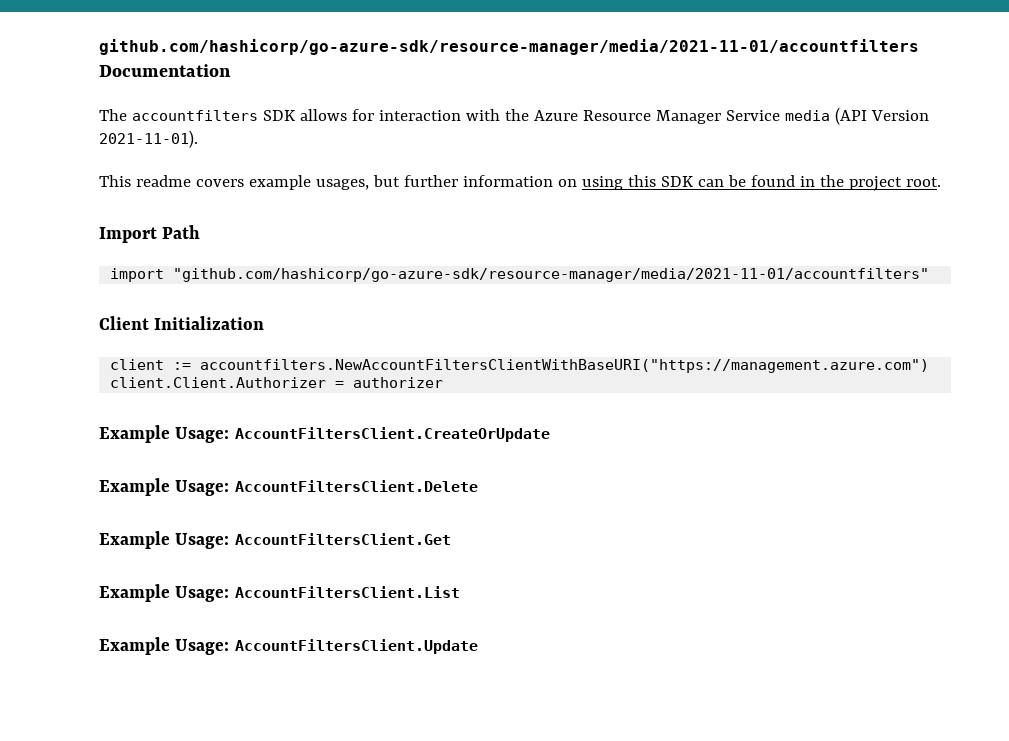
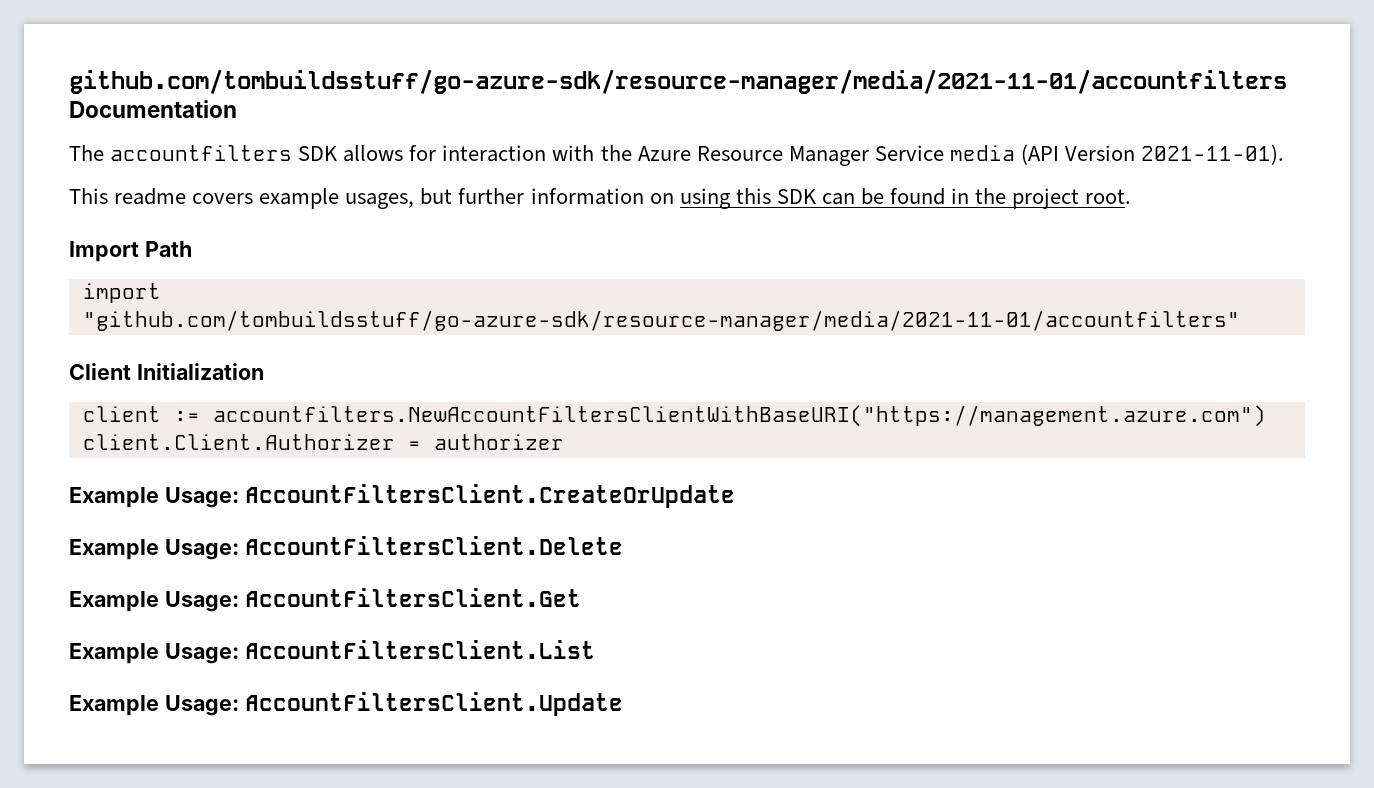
[99,39,919,55] github.com/hashicorp/go-azure-sdk/resource-manager/media/2021-11-01/accountfilters -> [69,69,1287,94] github.com/tombuildsstuff/go-azure-sdk/resource-manager/media/2021-11-01/accountfilters
[173,268,930,282] "github.com/hashicorp/go-azure-sdk/resource-manager/media/2021-11-01/accountfilters" -> [82,310,1240,331] "github.com/tombuildsstuff/go-azure-sdk/resource-manager/media/2021-11-01/accountfilters"

